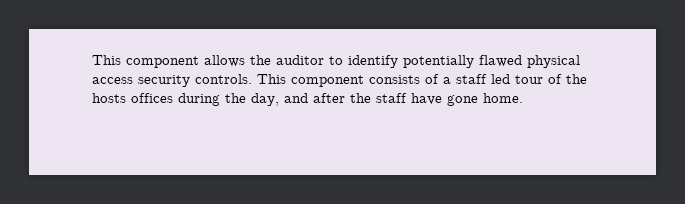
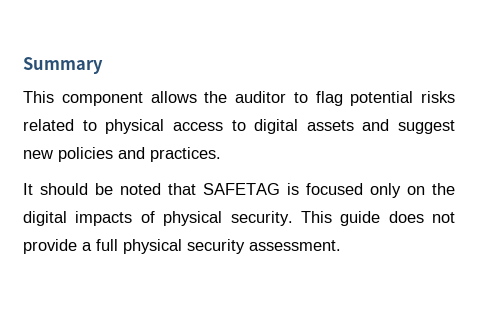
(92, 60) none -> [23,57,103,74] Summary //
[348,55,580,68] [92,74,587,87] [92,93,523,106] identify potentially flawed physical access security controls. This component consists of a staff led tour of the hosts offices during the day, and after the staff have gone home. -> [315,91,455,106] [23,119,455,134] [23,147,221,162] [23,183,455,198] [23,211,455,226] [23,239,341,254] flag potential risks related to physical access to digital assets and suggest new policies and practices. // It should be noted that SAFETAG is focused only on the digital impacts of physical security. This guide does not provide a full physical security assessment.

